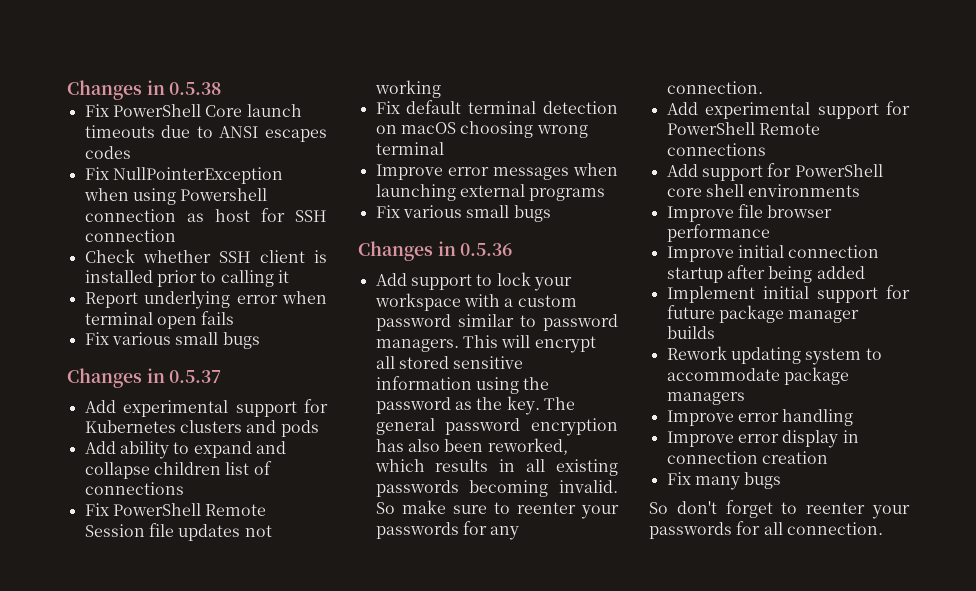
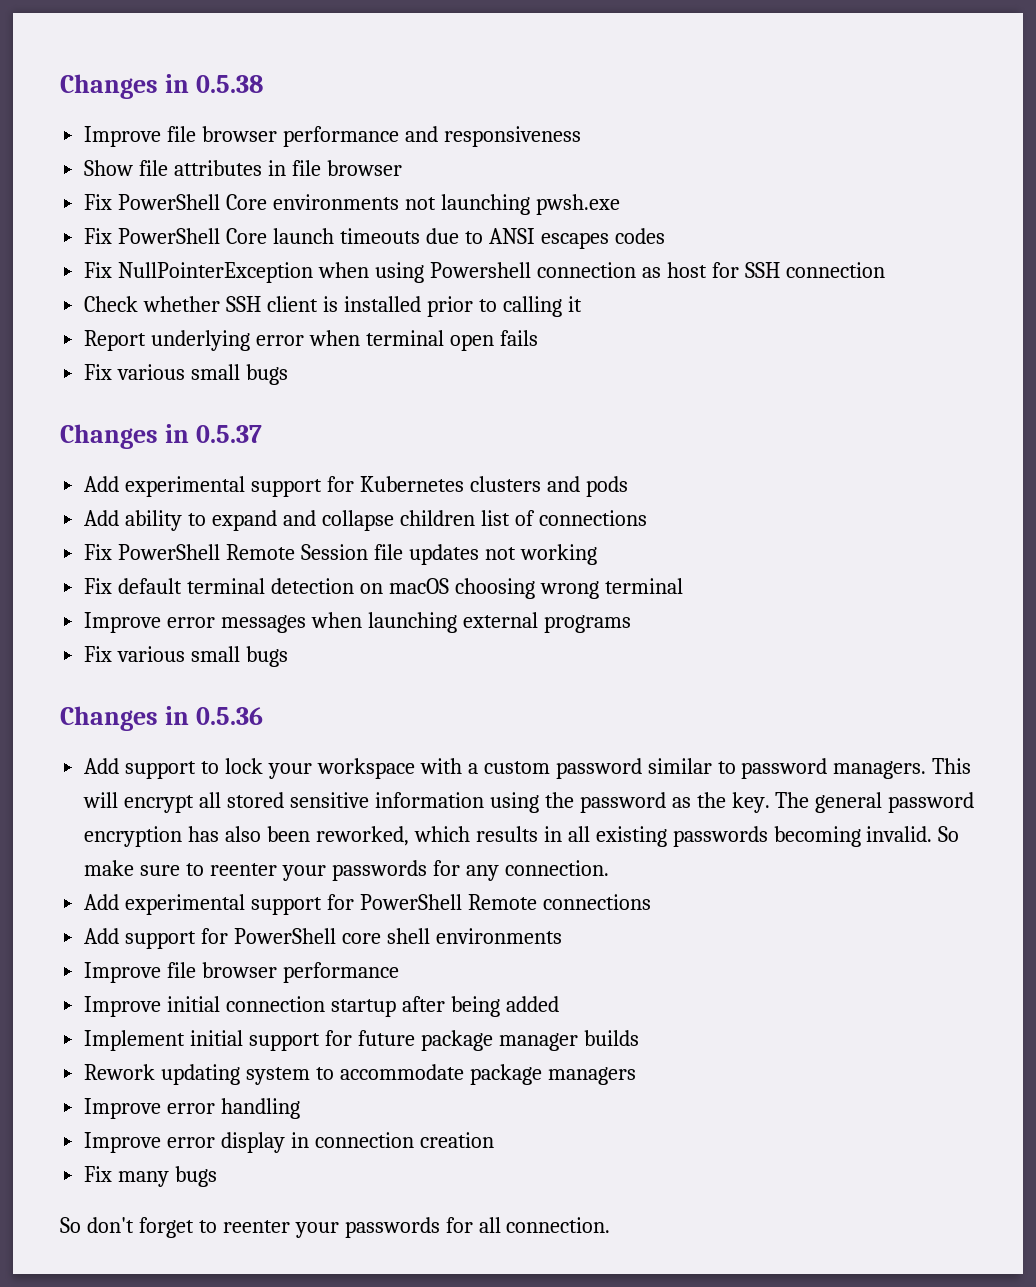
(222, 88) none -> [84,126,581,147] [84,160,402,176] [84,194,620,215] // Improve file browser performance and responsiveness // Show file attributes in file browser // Fix PowerShell Core environments not launching pwsh.exe

